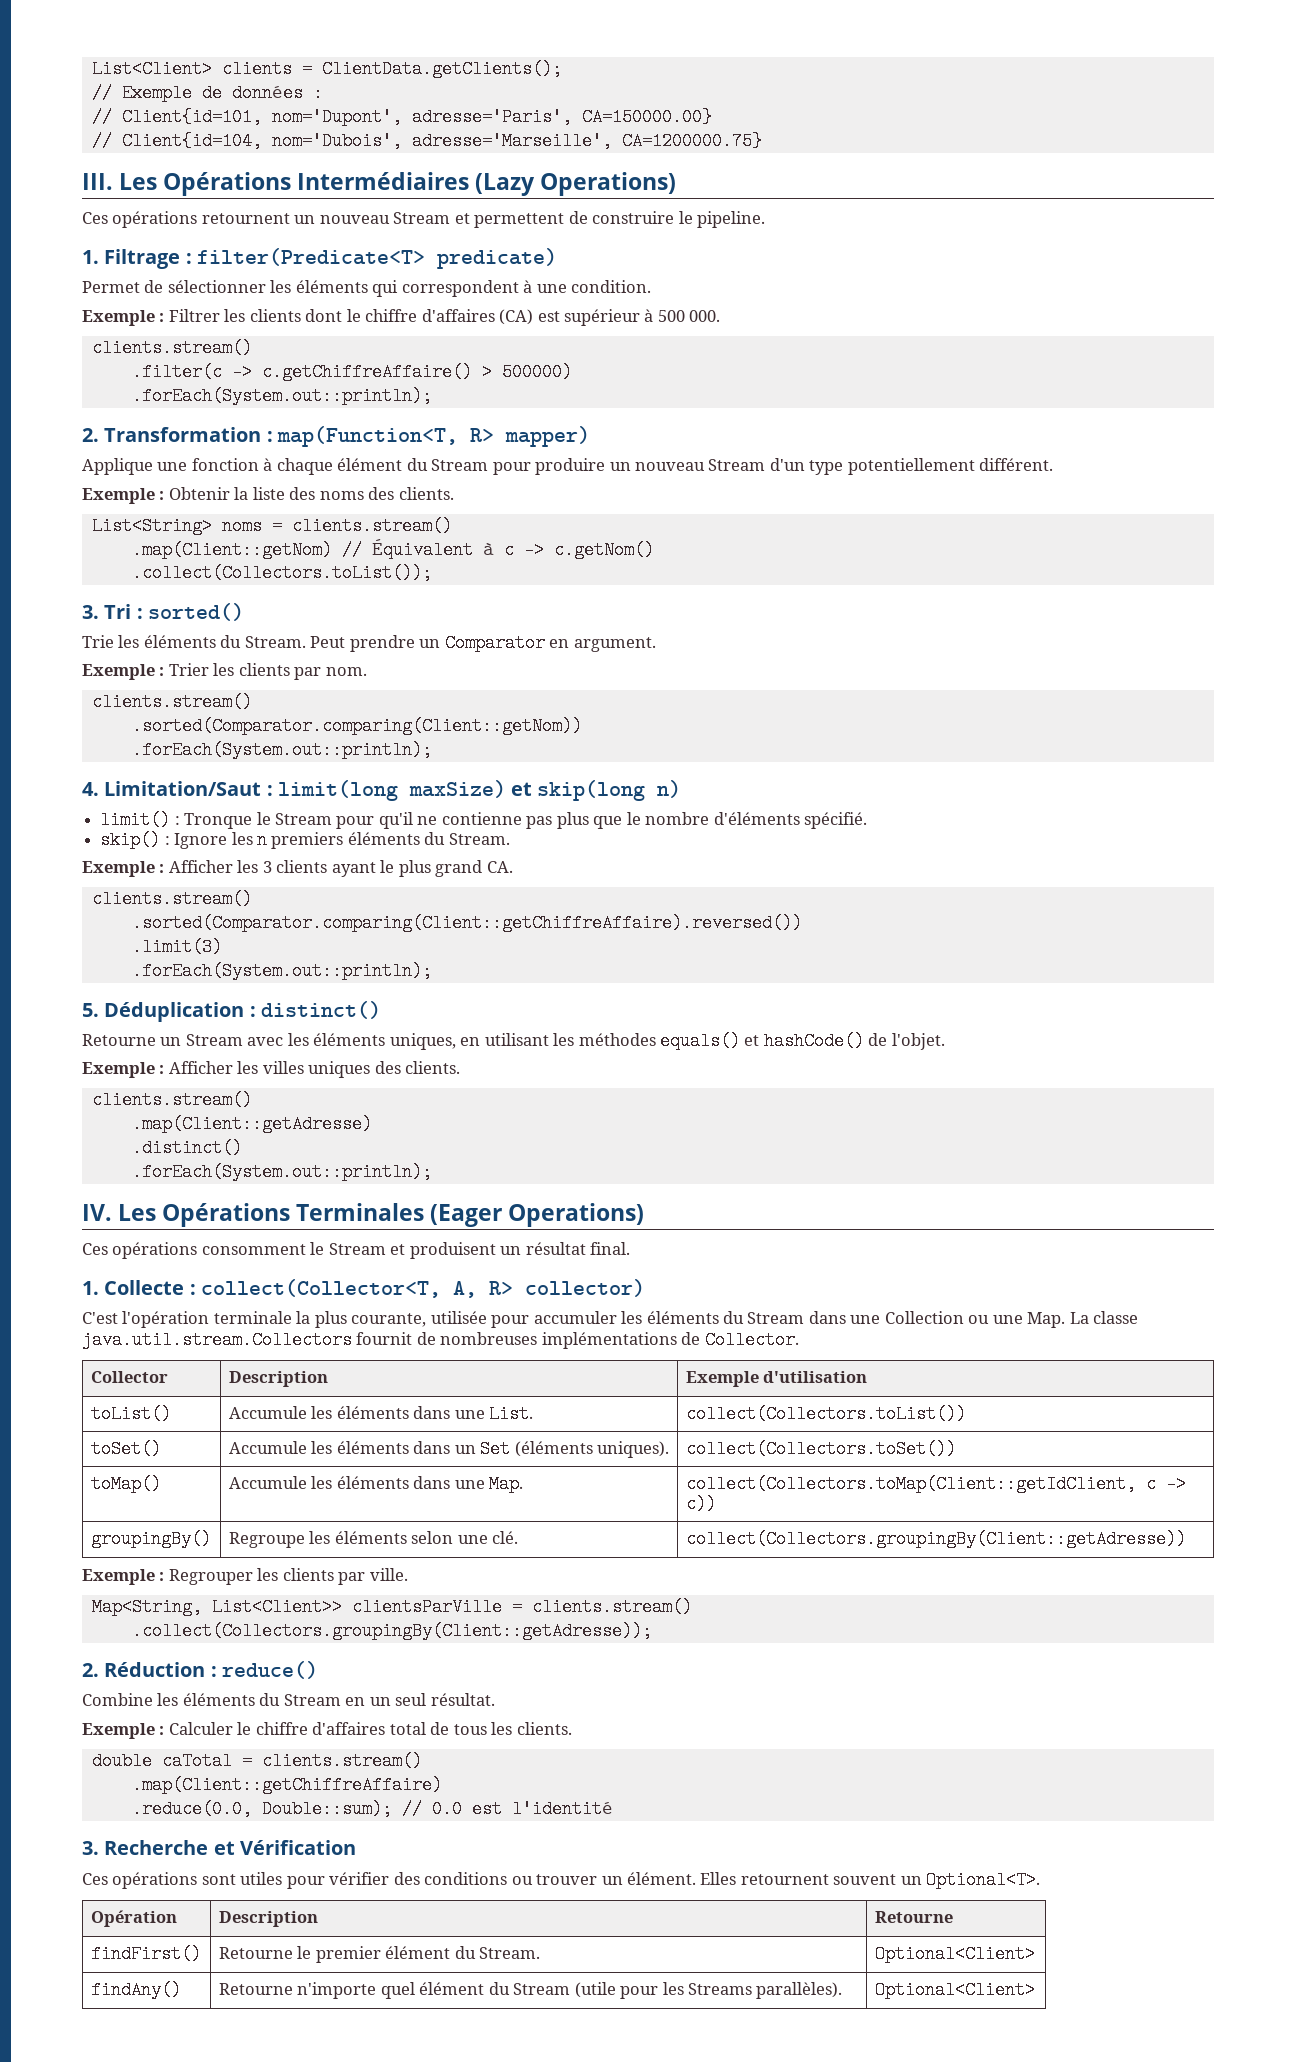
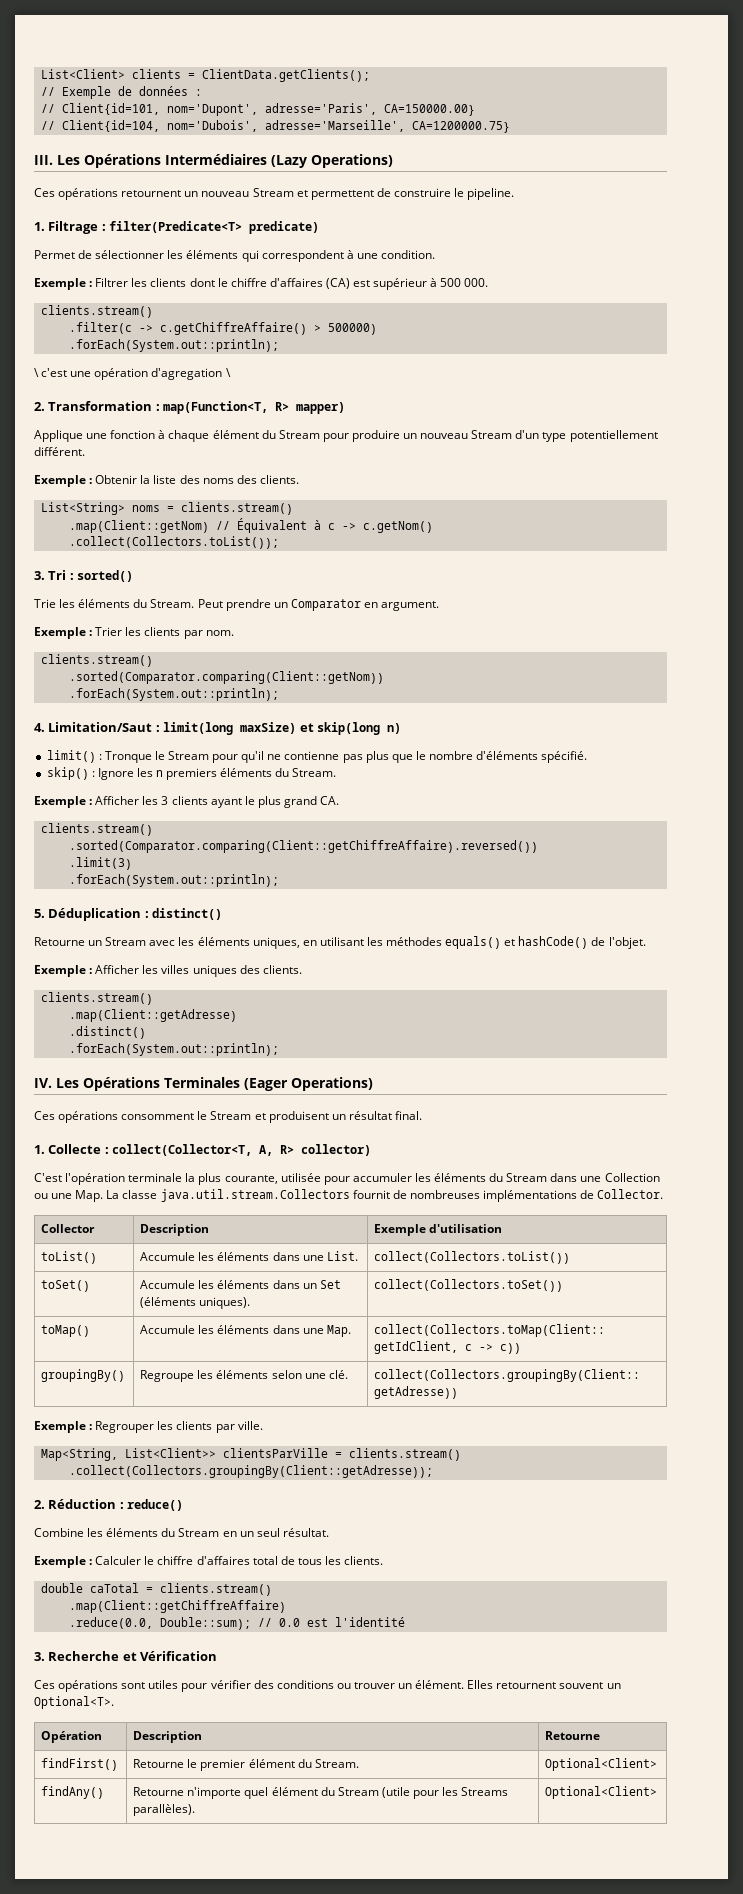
(432, 396) none -> [34,368,231,380] // \ c'est une opération d'agregation \

